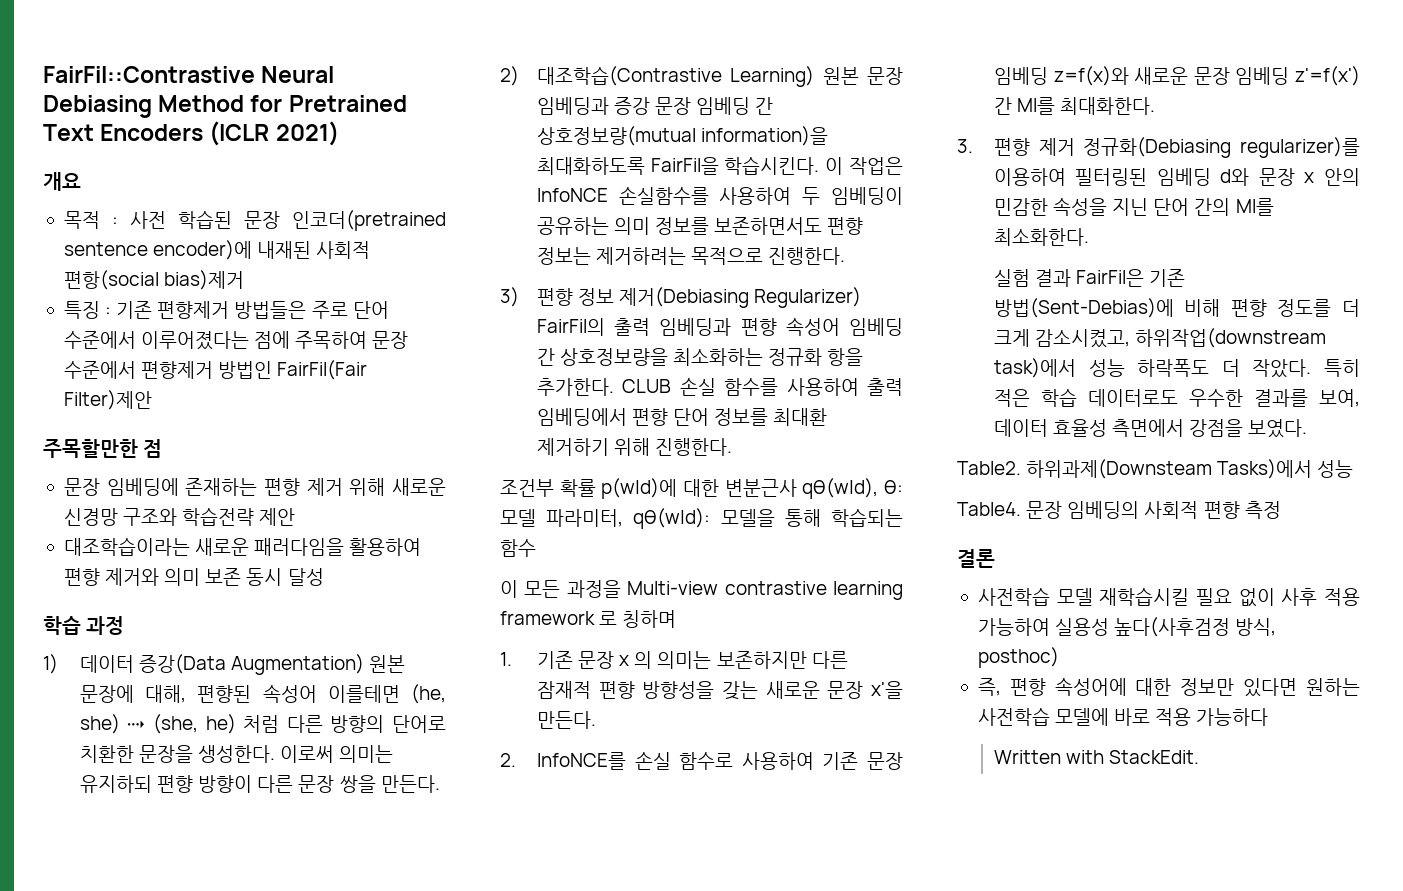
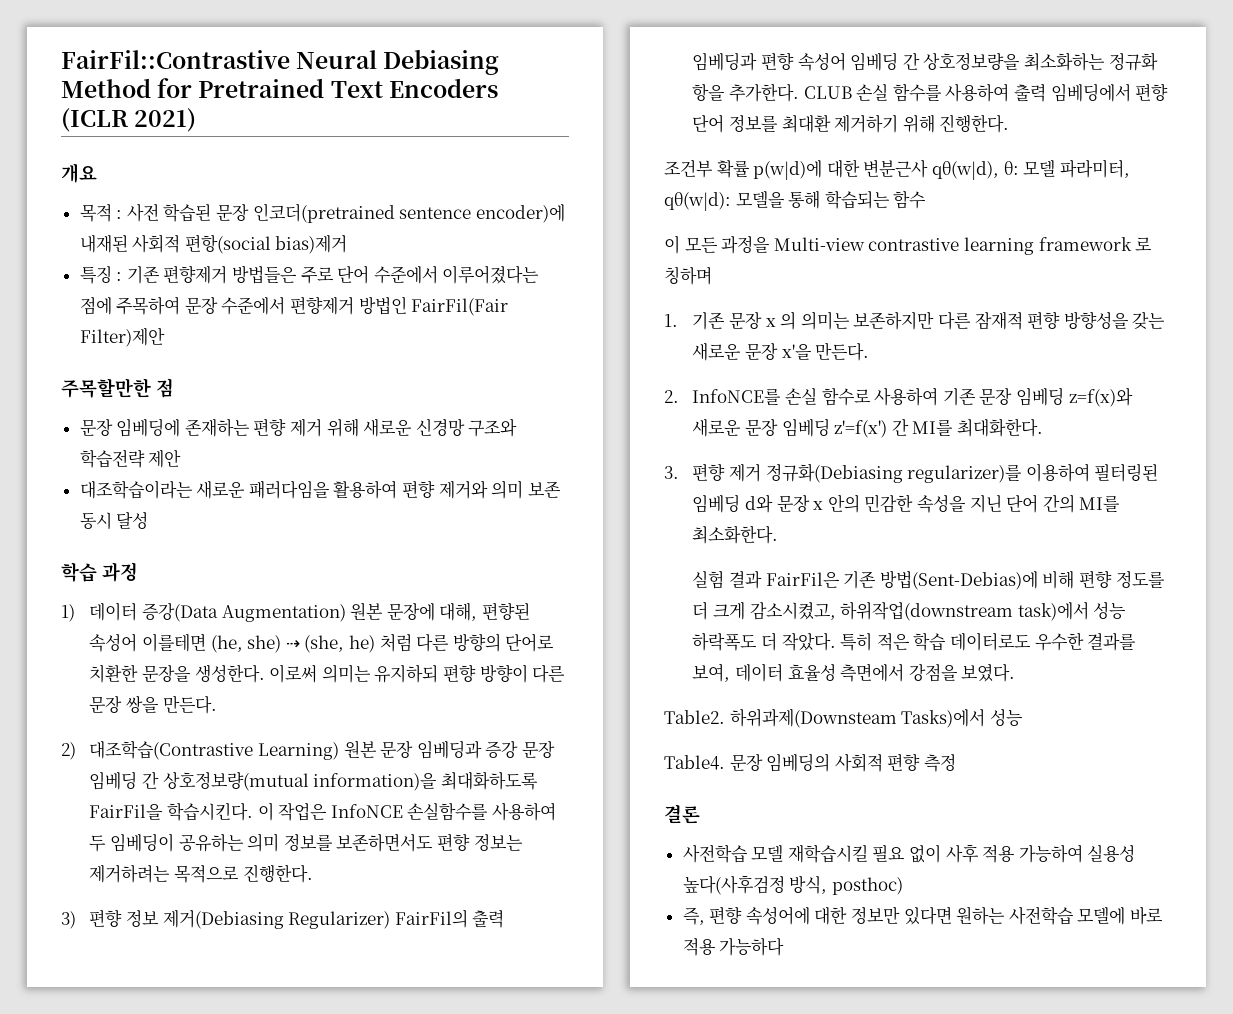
[993,750,1200,764] // Written with StackEdit. -> (785, 947) none

